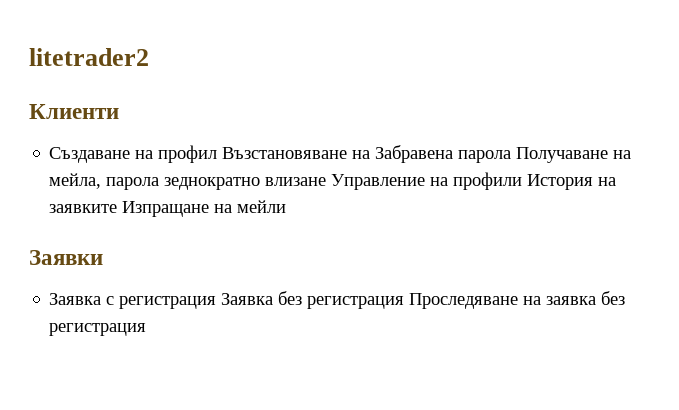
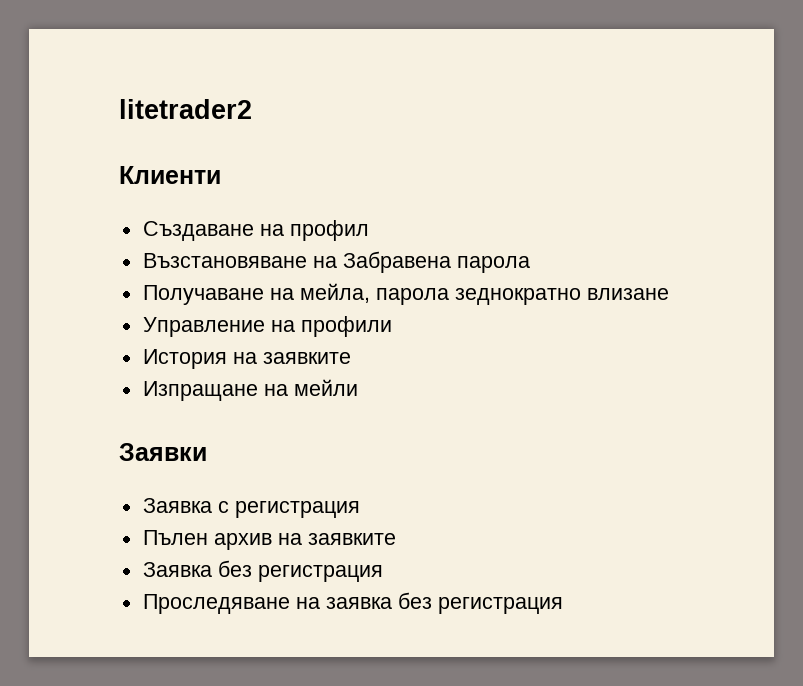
(218, 154) none -> (369, 230) //
(512, 156) none -> (530, 264) //
(327, 181) none -> (669, 294) //
(523, 181) none -> (392, 326) //
(118, 208) none -> (351, 358) //
(217, 302) none -> [142,530,396,550] // Пълен архив на заявките //
(405, 302) none -> (383, 573) //

